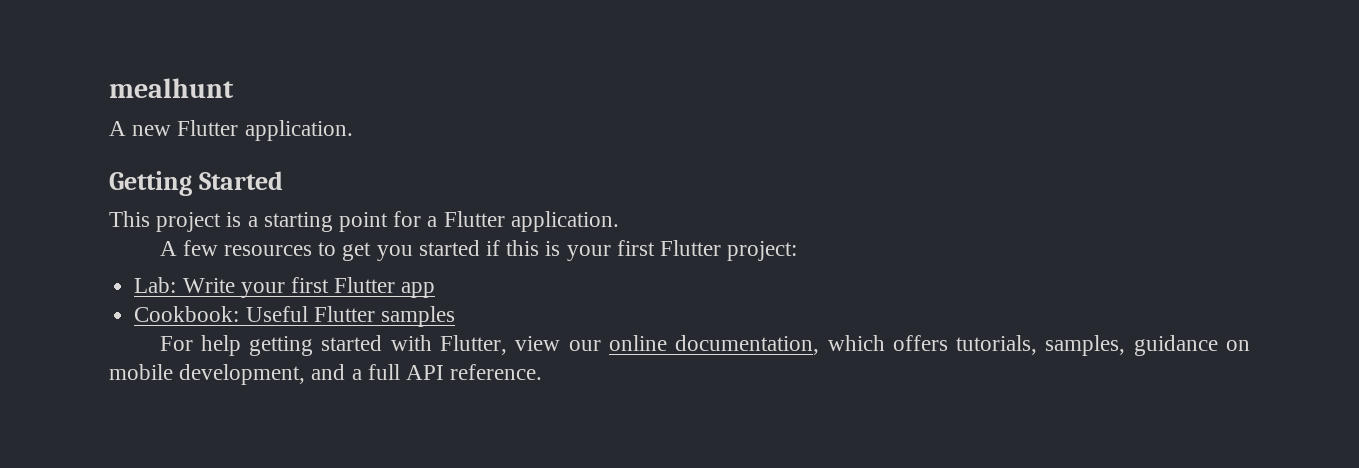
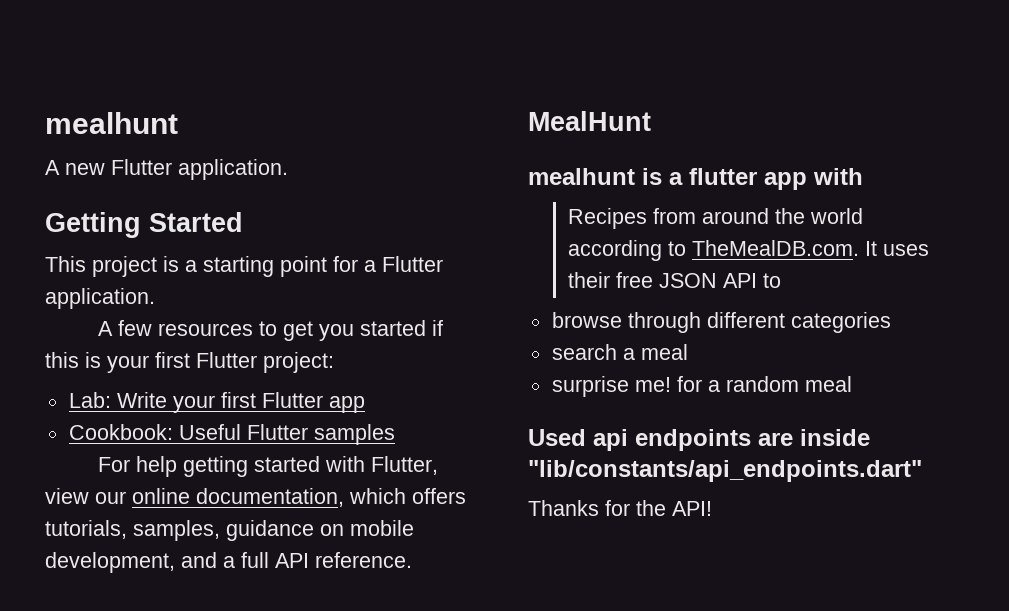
(543, 372) none -> [528,111,651,131] [528,168,863,190] [567,208,863,229] [567,240,929,261] [567,272,781,288] [551,312,891,333] [551,344,688,360] [551,376,852,397] [528,429,870,451] [528,460,922,482] [528,500,712,516] // MealHunt // mealhunt is a flutter app with // Recipes from around the world according to TheMealDB.com. It uses their free JSON API to // browse through different categories // search a meal // surprise me! for a random meal // Used api endpoints are inside "lib/constants/api_endpoints.dart" // Thanks for the API!

